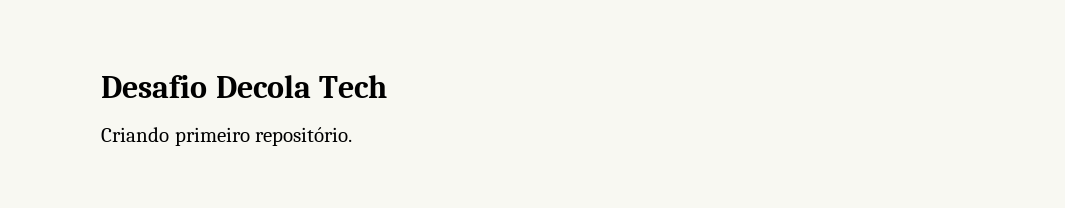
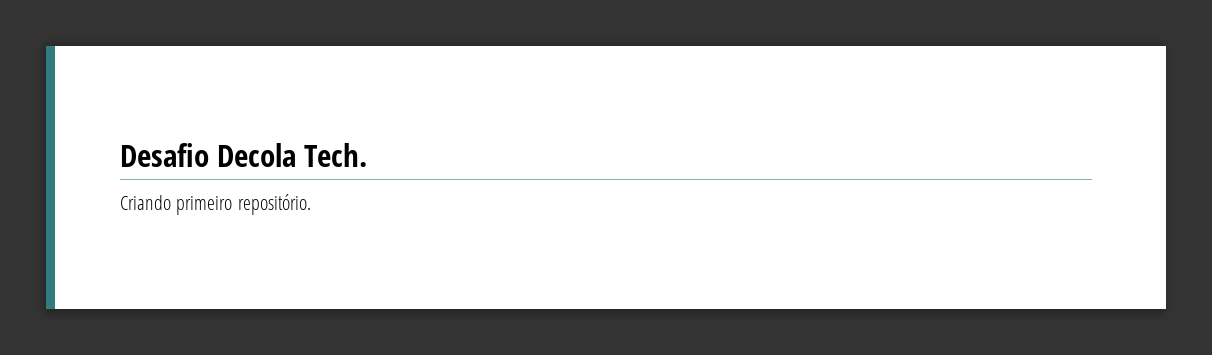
[319,75,388,98] Tech -> [304,143,368,167] Tech.

